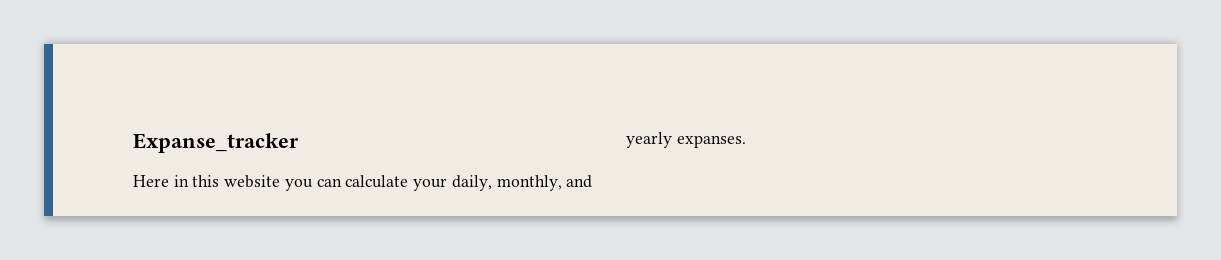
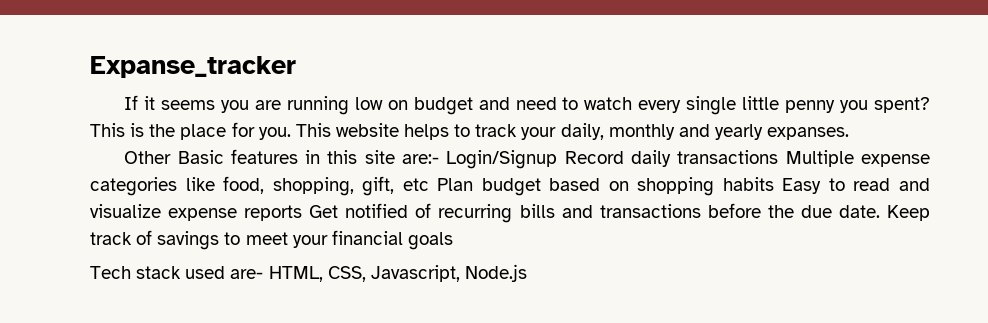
[133,175,409,191] Here in this website you can calculate -> [124,95,930,115] [90,122,518,140] If it seems you are running low on budget and need to watch every single little penny you spent? This is the place for you. This website helps to track
[496,175,562,191] monthly, -> [608,124,675,140] monthly
(746, 141) none -> [124,149,931,169] [90,176,930,196] [90,203,930,223] [90,230,453,250] [90,264,527,282] // Other Basic features in this site are:- Login/Signup Record daily transactions Multiple expense categories like food, shopping, gift, etc Plan budget based on shopping habits Easy to read and visualize expense reports Get notified of recurring bills and transactions before the due date. Keep track of savings to meet your financial goals // Tech stack used are- HTML, CSS, Javascript, Node.js

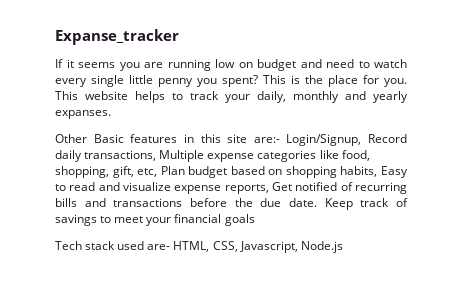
[446,150,558,169] Login/Signup -> [286,134,362,146] Login/Signup,
[677,150,779,164] transactions -> [84,150,157,161] transactions,
[402,178,429,191] etc -> [137,168,158,177] etc,
[722,177,774,191] habits -> [340,166,378,177] habits,
[244,205,303,221] reports -> [224,184,269,194] reports,

